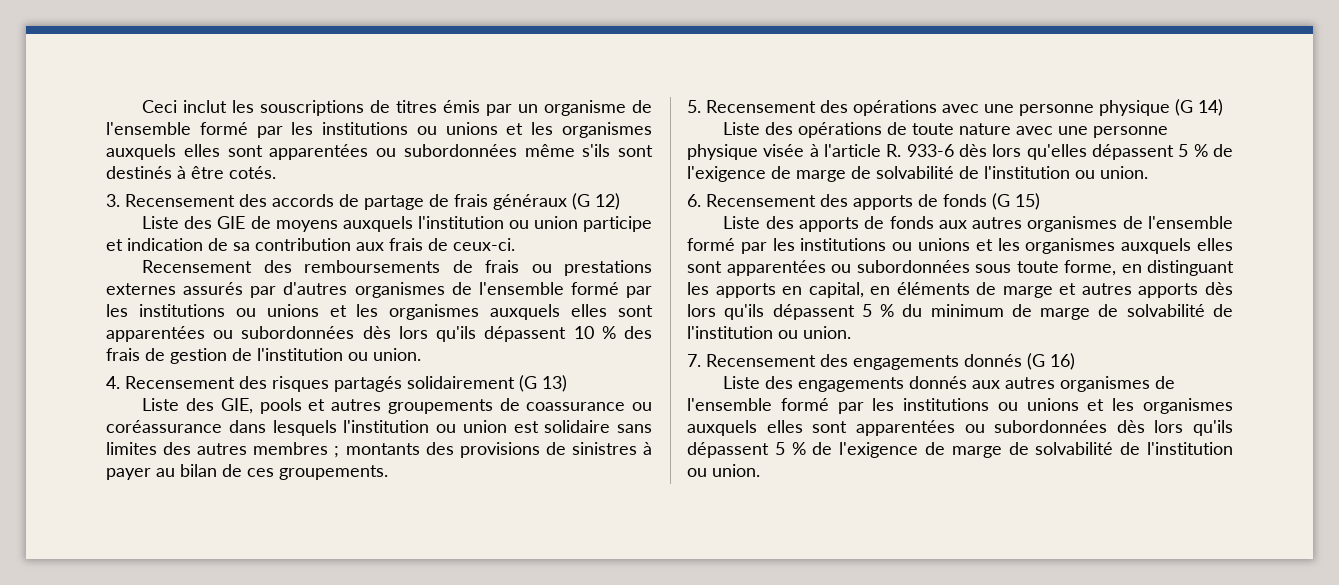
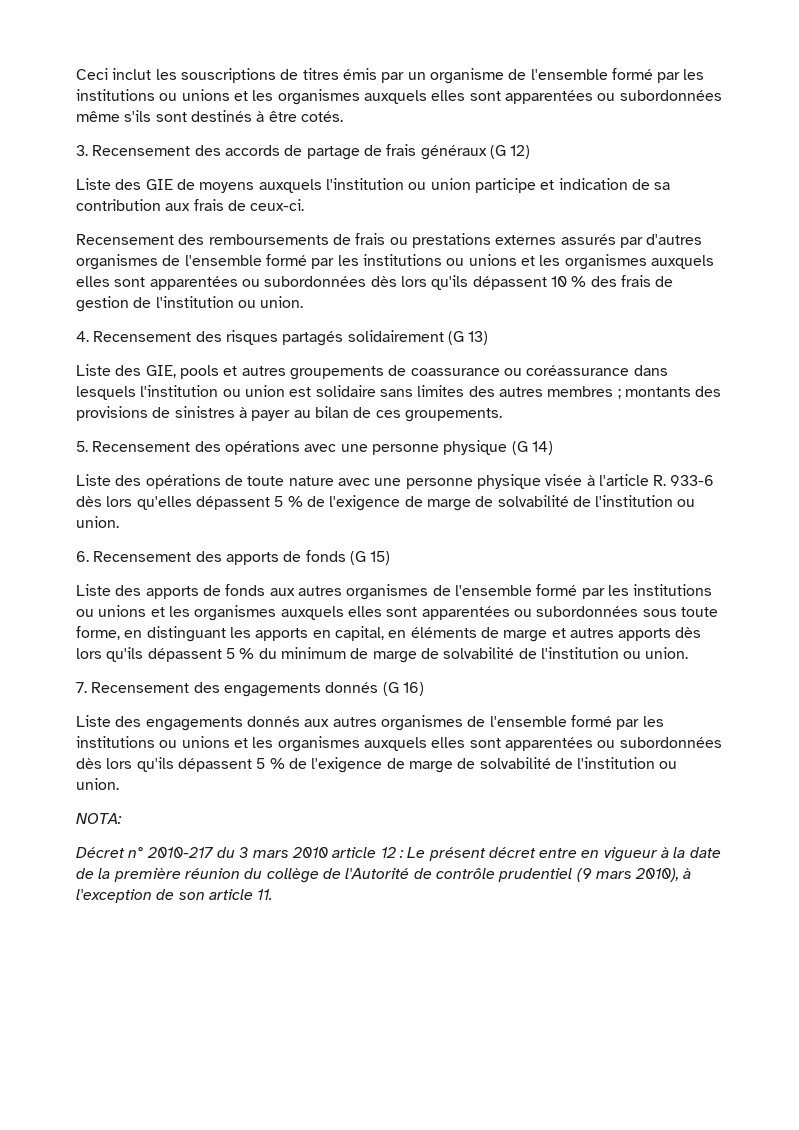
(760, 470) none -> [76,813,122,824] [76,847,721,862] [76,868,692,883] [76,889,273,903] // NOTA: // Décret n° 2010-217 du 3 mars 2010 article 12 : Le présent décret entre en vigueur à la date de la première réunion du collège de l'Autorité de contrôle prudentiel (9 mars 2010), à l'exception de son article 11.

